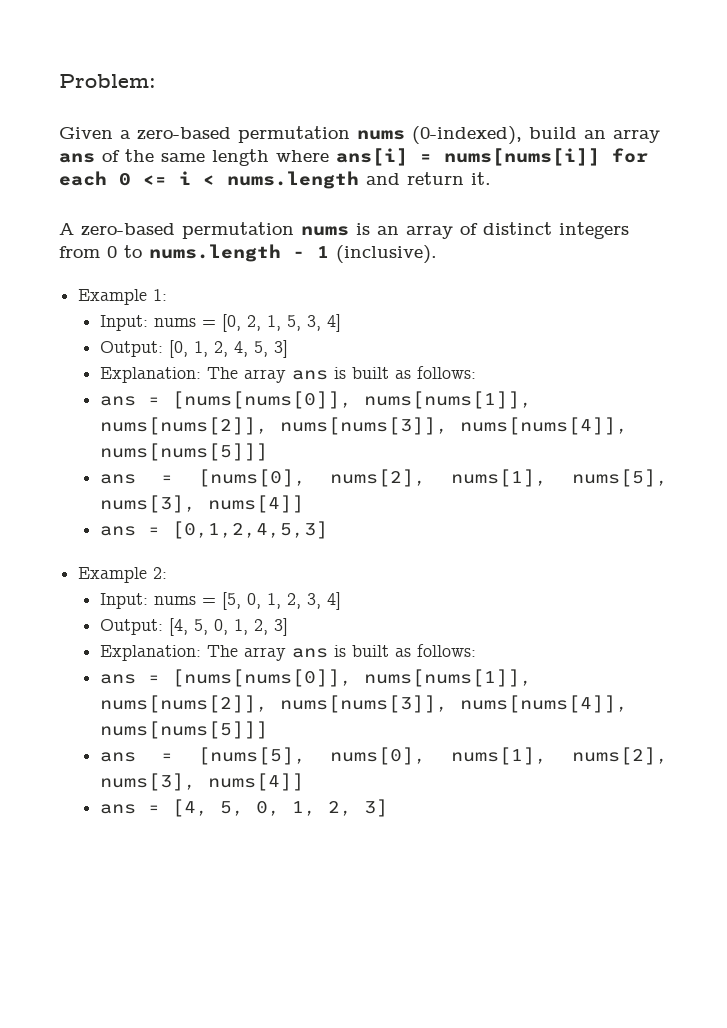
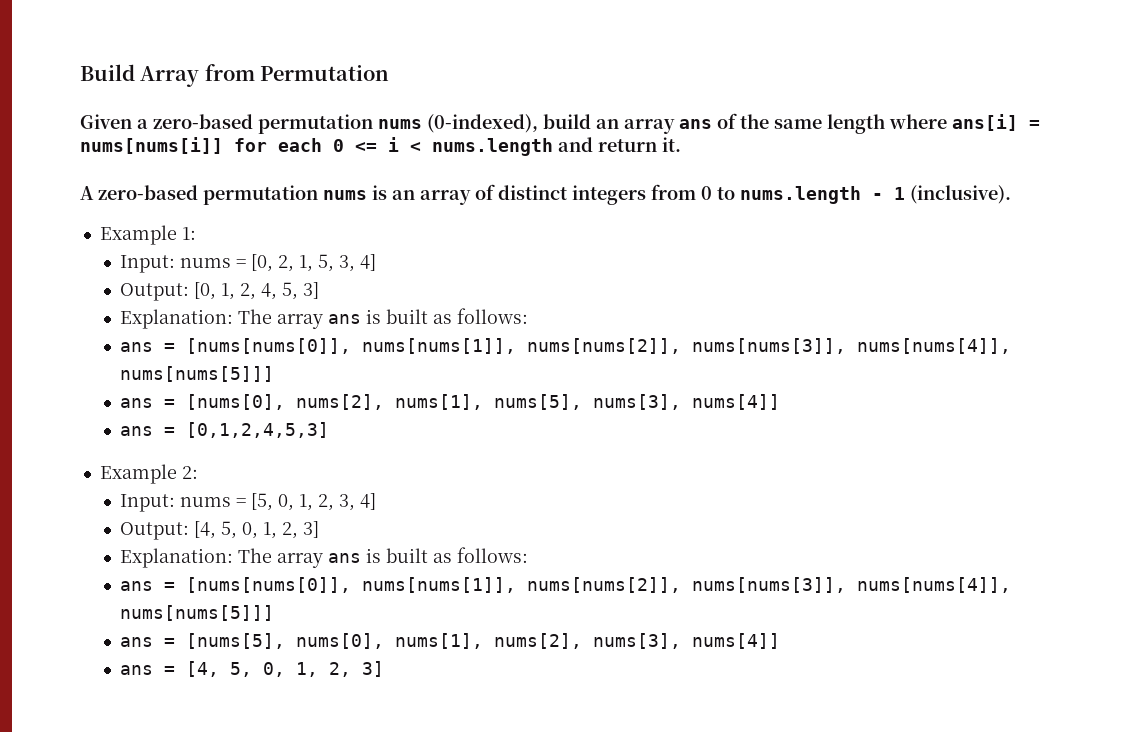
[59,74,156,88] Problem: -> [80,64,390,87] Build Array from Permutation

